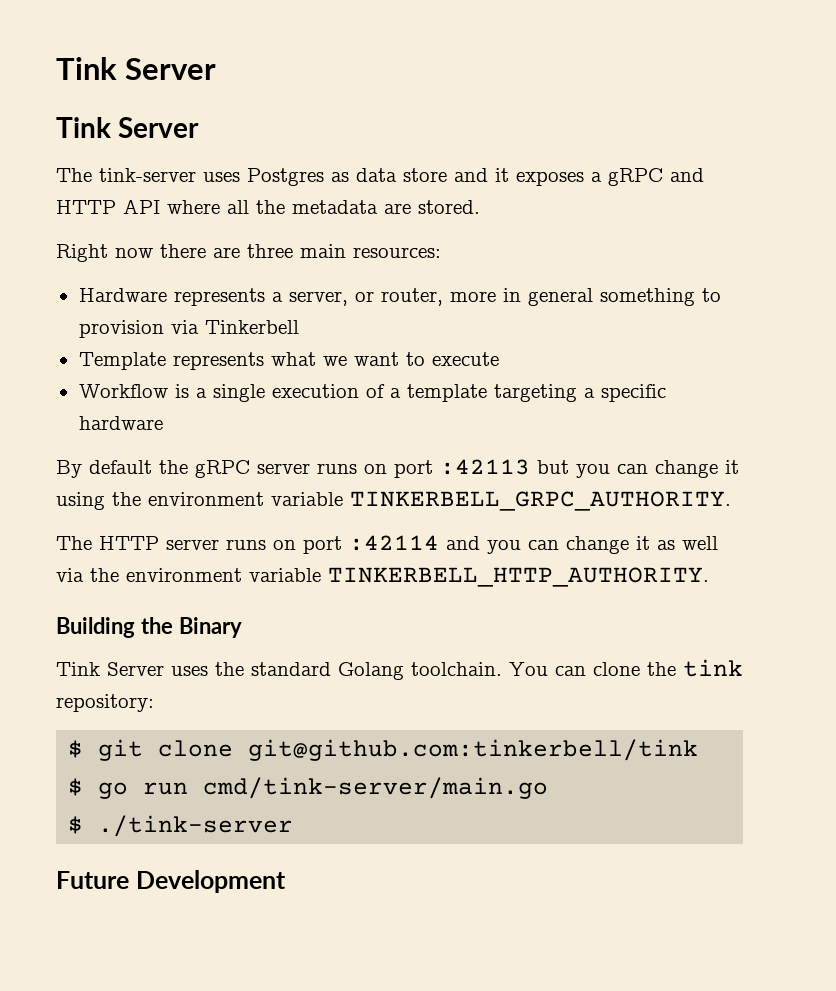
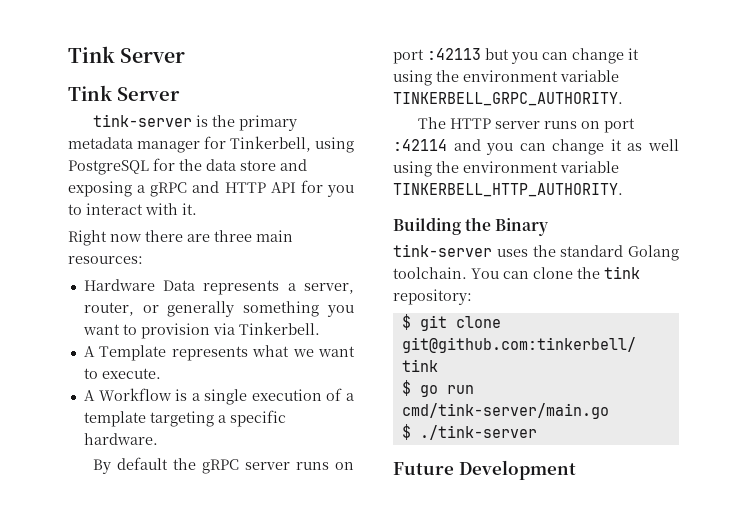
[56,168,349,186] The tink-server uses Postgres as -> [93,114,298,131] [68,136,354,153] [68,158,202,175] tink-server is the primary metadata manager for Tinkerbell, using PostgreSQL for the
[495,168,584,186] it exposes -> [68,181,132,197] exposing
[167,200,480,214] where all the metadata are stored. -> [300,180,354,197] [68,203,197,215] for you to interact with it.
(167, 295) none -> [163,280,196,291] Data
[354,288,695,306] or router, more in general something -> [83,301,354,317] [82,324,120,335] router, or generally something you want
[204,320,299,334] Tinkerbell // -> [238,322,320,335] [83,346,95,357] Tinkerbell. // A
[431,352,499,366] execute // -> [101,368,161,379] [83,390,95,401] execute. // A
[78,416,163,430] hardware -> [83,433,158,445] hardware.
[56,568,84,582] via -> [393,161,432,177] using
[56,662,164,676] Tink Server -> [393,244,492,257] tink-server

